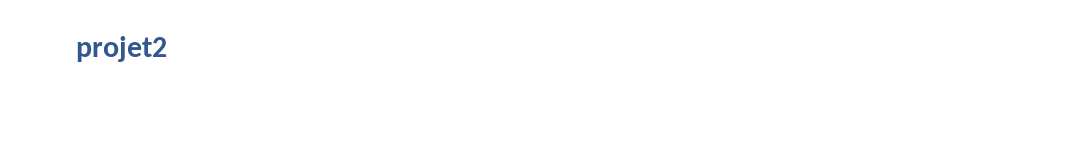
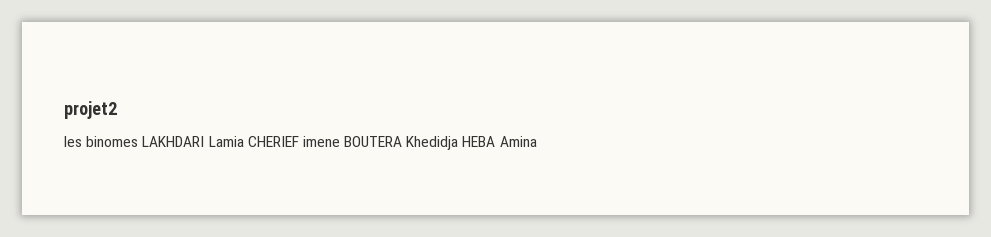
(167, 49) none -> [64,136,537,150] // les binomes LAKHDARI Lamia CHERIEF imene BOUTERA Khedidja HEBA Amina

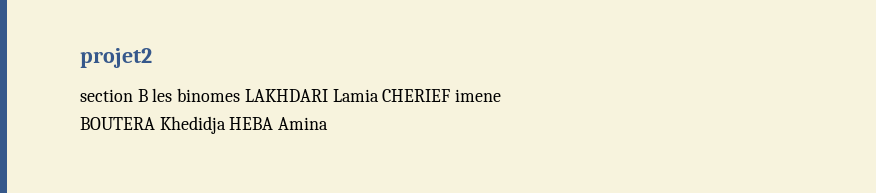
(117, 110) none -> [80,89,148,102] section B
(340, 141) none -> (502, 95) //

